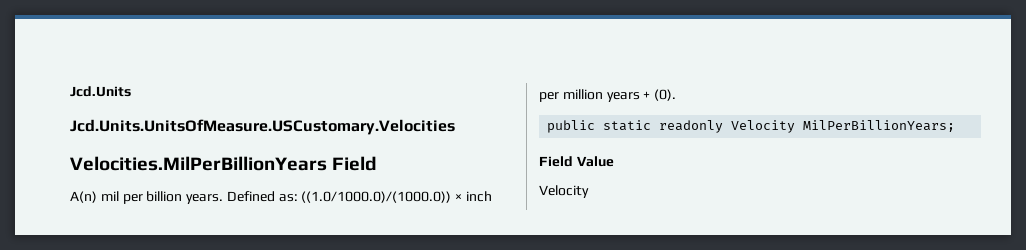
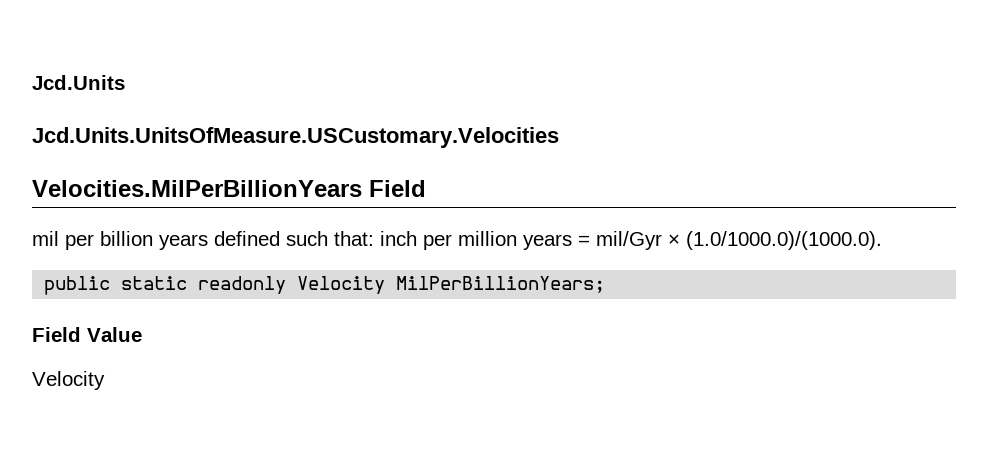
[70,191,97,203] A(n) -> (426, 188) none
[186,191,493,204] [539,89,677,102] years. Defined as: ((1.0/1000.0)/(1000.0)) × inch per million years + (0). -> [159,231,882,250] years defined such that: inch per million years = mil/Gyr × (1.0/1000.0)/(1000.0).

